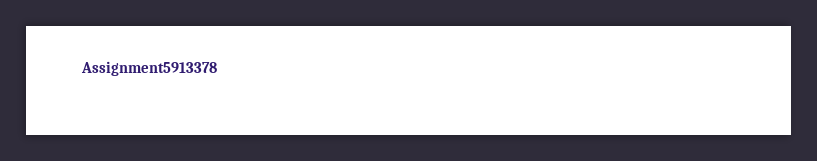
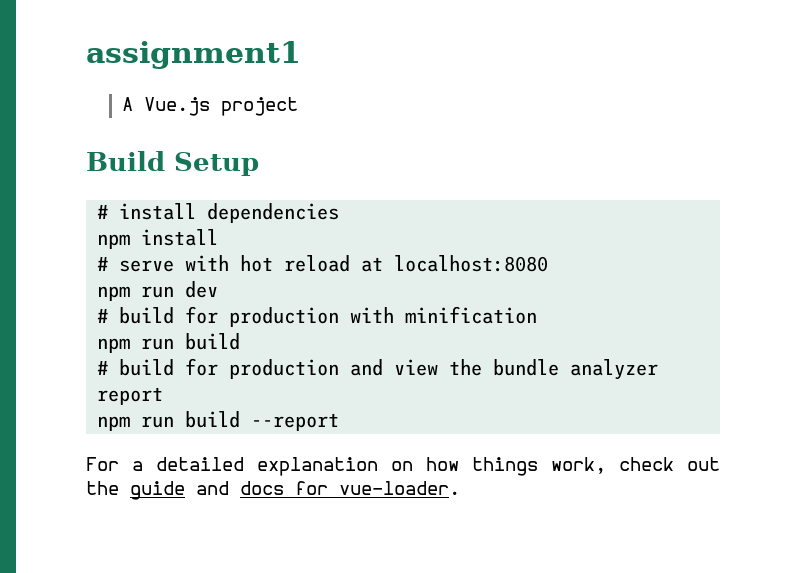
[81,61,217,76] Assignment5913378 -> [86,41,301,69] [122,97,299,116] [86,151,259,176] [97,203,340,223] [97,229,219,249] [97,255,549,272] [97,281,219,301] [97,306,538,327] [97,333,241,353] [97,358,659,380] [97,387,164,405] [97,411,340,431] [86,457,720,476] [86,481,460,500] assignment1 // A Vue.js project // Build Setup // # install dependencies // npm install // # serve with hot reload at localhost:8080 // npm run dev // # build for production with minification // npm run build // # build for production and view the bundle analyzer report // npm run build --report // For a detailed explanation on how things work, check out the guide and docs for vue-loader.

